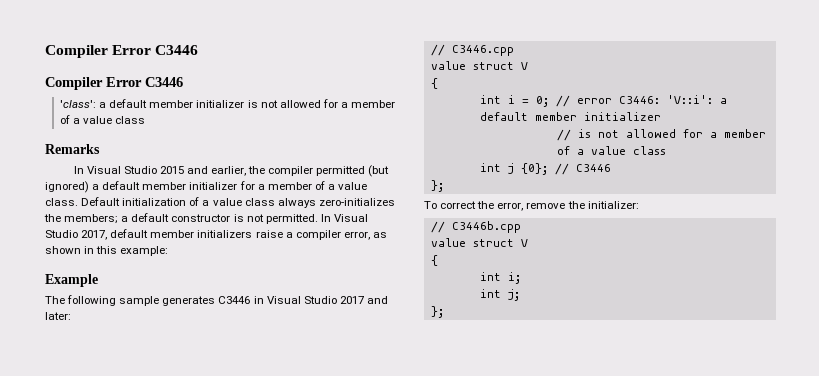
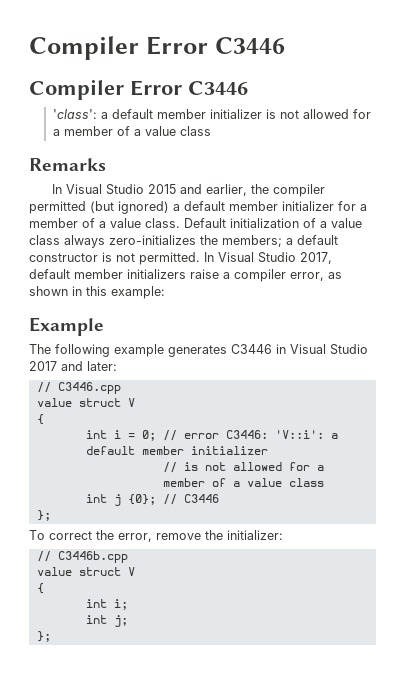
[119,296,160,306] sample -> [114,344,164,357] example

